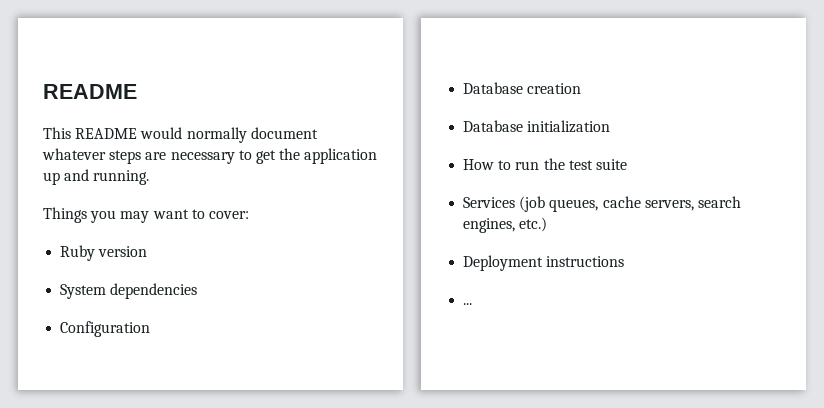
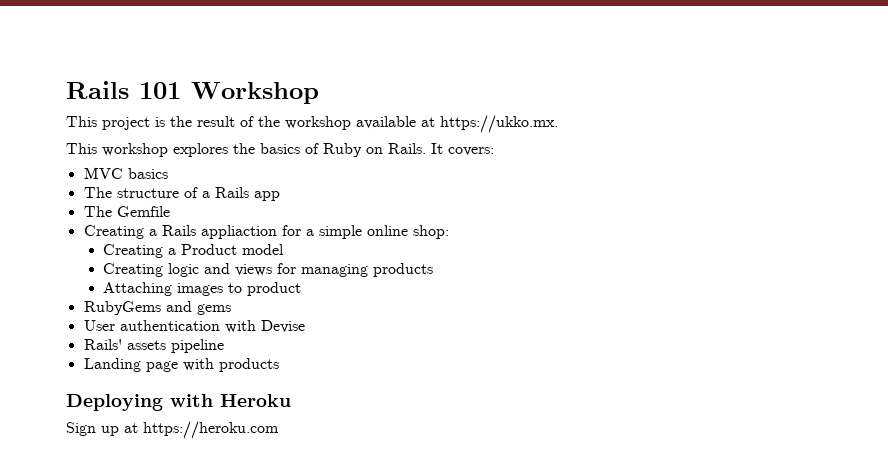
[43,84,137,99] [43,127,318,143] [42,148,378,164] [43,169,150,185] [43,207,249,223] [60,245,148,261] [60,283,198,299] [60,321,151,337] [463,82,582,94] [463,120,611,133] [463,158,627,170] [463,196,741,212] [463,217,548,233] [463,255,625,271] [463,303,473,305] README // This README would normally document whatever steps are necessary to get the application up and running. // Things you may want to cover: // Ruby version // System dependencies // Configuration // Database creation // Database initialization // How to run the test suite // Services (job queues, cache servers, search engines, etc.) // Deployment instructions // ... -> [66,81,319,104] [66,115,558,133] [66,143,494,157] [83,167,168,179] [83,187,280,201] [83,206,170,217] [83,225,449,239] [103,244,285,258] [103,263,434,277] [103,282,302,296] [83,301,231,315] [83,320,305,333] [83,339,224,353] [83,358,279,372] [66,394,291,411] [66,421,279,439] Rails 101 Workshop // This project is the result of the workshop available at https://ukko.mx. // This workshop explores the basics of Ruby on Rails. It covers: // MVC basics // The structure of a Rails app // The Gemfile // Creating a Rails appliaction for a simple online shop: // Creating a Product model // Creating logic and views for managing products // Attaching images to product // RubyGems and gems // User authentication with Devise // Rails' assets pipeline // Landing page with products // Deploying with Heroku // Sign up at https://heroku.com

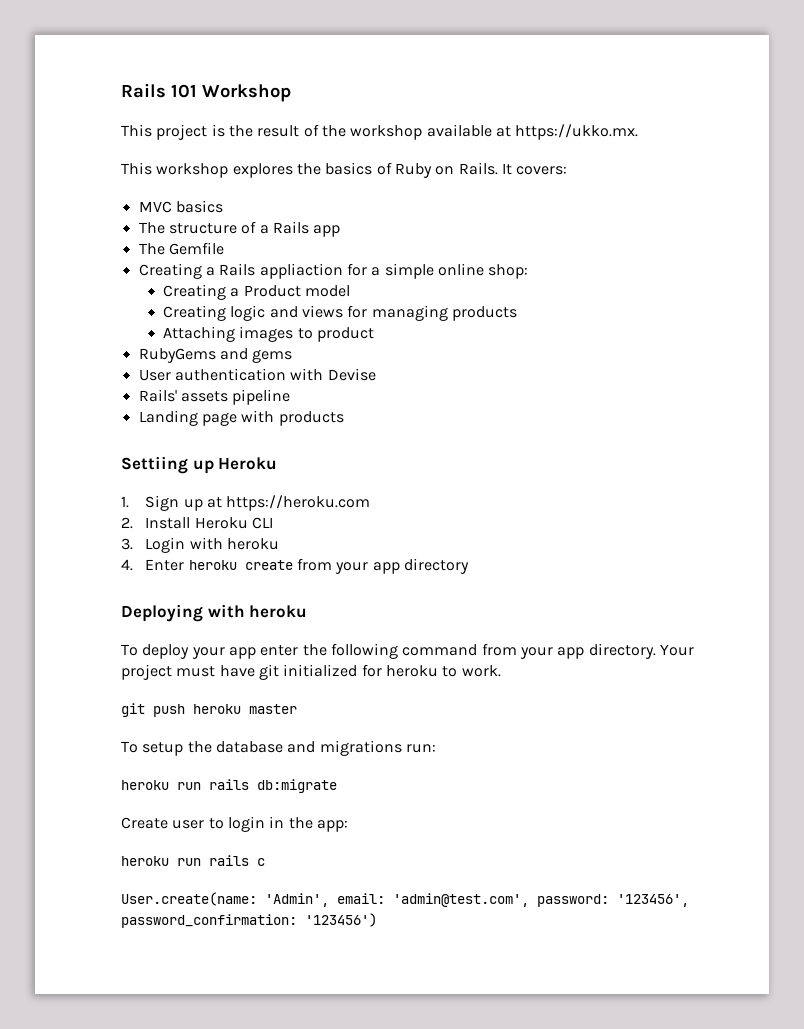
[66,394,213,411] Deploying with -> [121,456,214,474] Settiing up
(291, 400) none -> [121,496,129,508] 1.
(279, 430) none -> [121,517,274,529] [121,537,280,553] [121,558,470,574] [121,604,308,622] [121,643,694,659] [121,664,501,680] [121,703,297,717] [121,740,436,756] [121,779,337,793] [121,816,348,832] [121,855,265,866] [121,892,689,907] [121,913,377,928] // 2. Install Heroku CLI // 3. Login with heroku // 4. Enter heroku create from your app directory // Deploying with heroku // To deploy your app enter the following command from your app directory. Your project must have git initialized for heroku to work. // git push heroku master // To setup the database and migrations run: // heroku run rails db:migrate // Create user to login in the app: // heroku run rails c // User.create(name: 'Admin', email: 'admin@test.com', password: '123456', password_confirmation: '123456')

